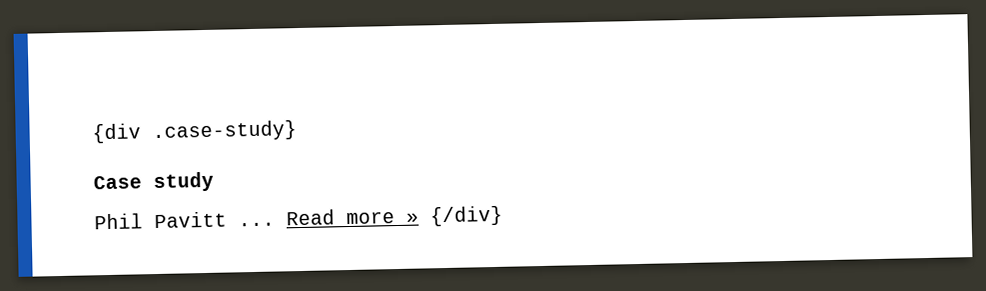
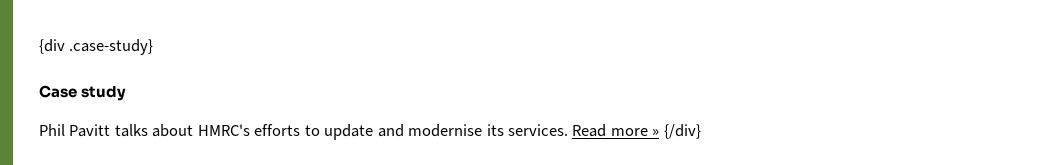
[238,222,275,227] ... -> [114,124,569,140] talks about HMRC's efforts to update and modernise its services.

